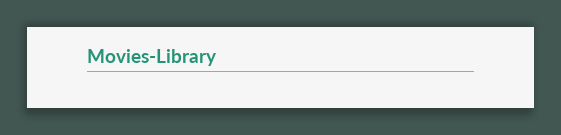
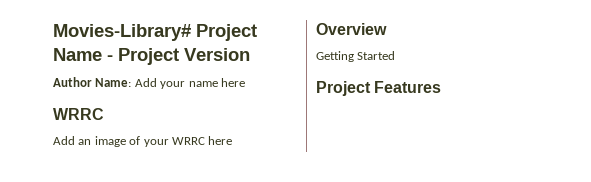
[87,49,217,66] Movies-Library -> [53,24,257,41] [53,48,250,65] [53,77,245,89] [53,108,104,120] [53,136,233,147] [316,23,387,35] [316,51,396,62] [316,81,442,96] Movies-Library# Project Name - Project Version // Author Name: Add your name here // WRRC // Add an image of your WRRC here // Overview // Getting Started // Project Features

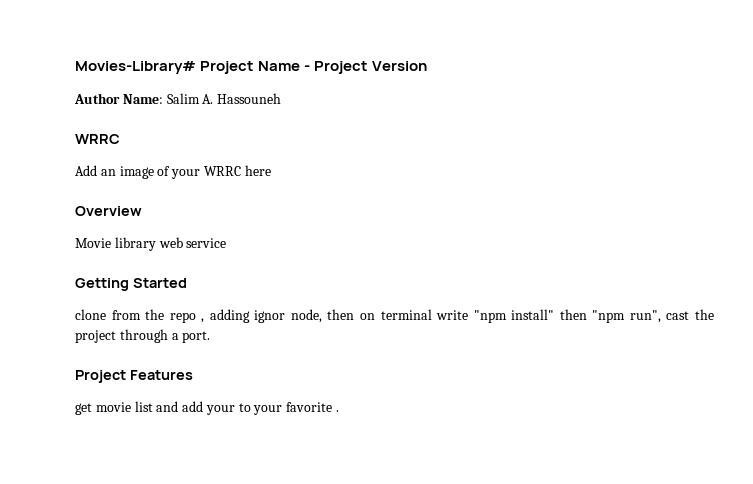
[134,78,245,89] Add your name here -> [166,93,282,104] Salim A. Hassouneh
[316,51,396,62] [316,81,442,96] Getting Started // Project Features -> [75,237,227,251] [75,278,187,291] [75,309,714,323] [75,329,211,343] [75,370,193,383] [75,401,340,415] Movie library web service // Getting Started // clone from the repo , adding ignor node, then on terminal write "npm install" then "npm run", cast the project through a port. // Project Features // get movie list and add your to your favorite .

